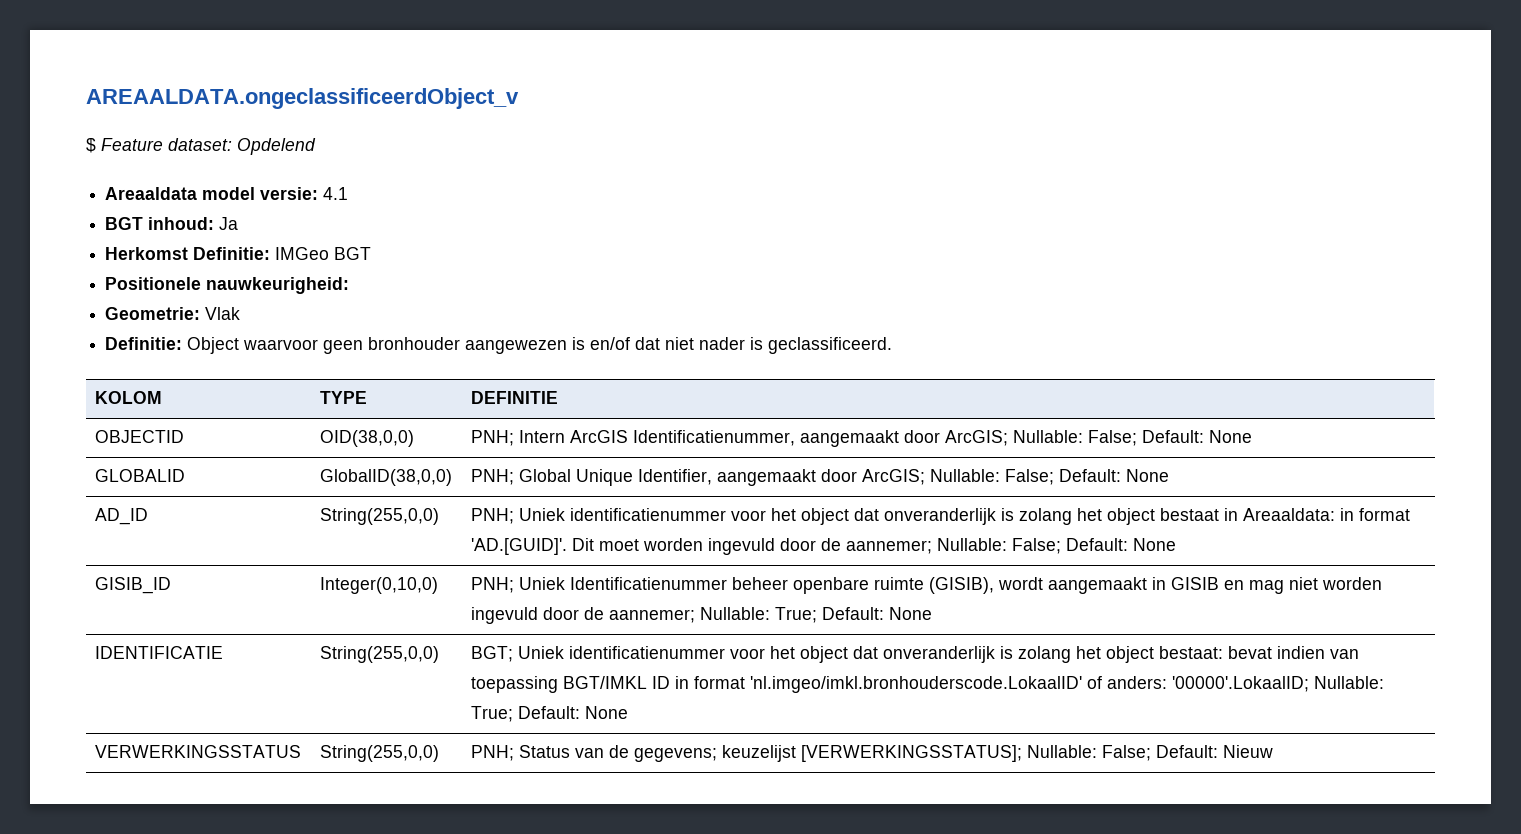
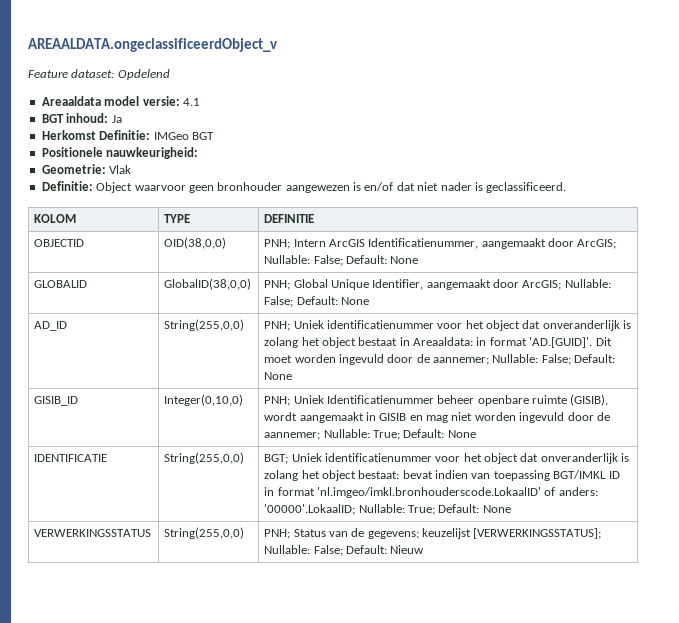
[86,138,96,153] $ -> (278, 45) none

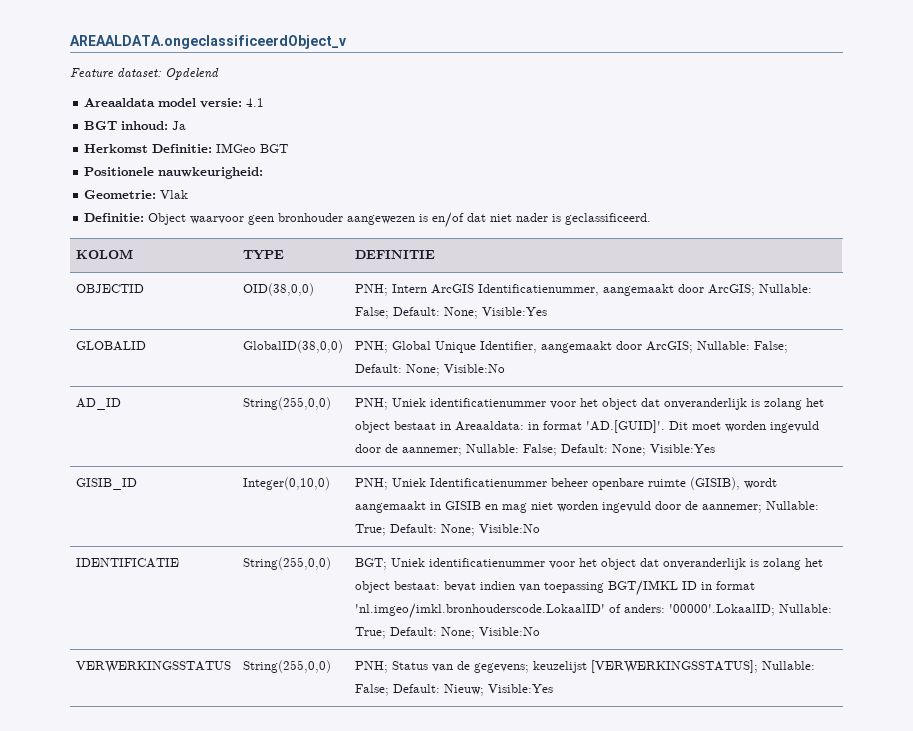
[345,255,419,264] Default: None -> [392,307,547,319] Default: None; Visible:Yes
[296,296,369,305] Default: None -> [354,364,505,376] Default: None; Visible:No
[574,354,616,363] [264,372,293,380] Default: None -> [560,444,715,456] Default: None; Visible:Yes
[403,429,476,438] Default: None -> [389,524,540,536] Default: None; Visible:No
[438,504,511,513] Default: None -> [389,627,540,639] Default: None; Visible:No
[390,545,425,554] Nieuw -> [443,684,553,696] Nieuw; Visible:Yes

